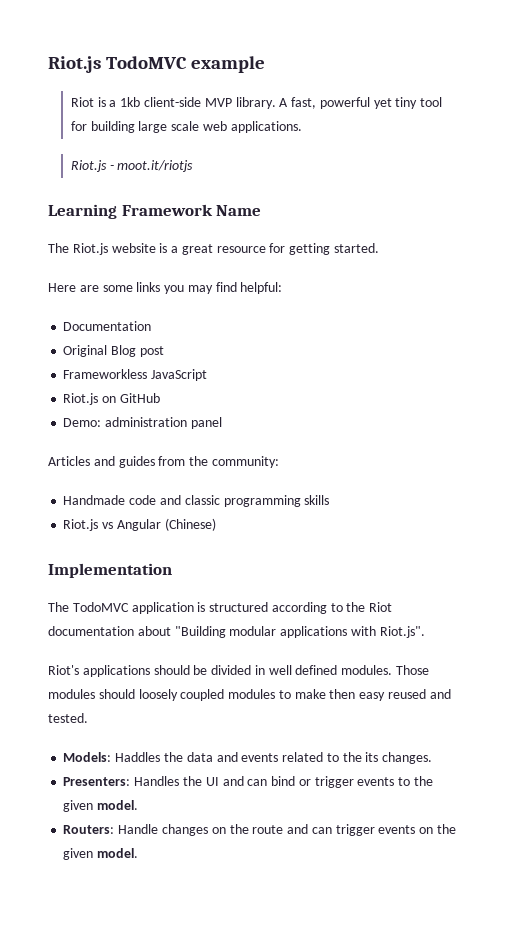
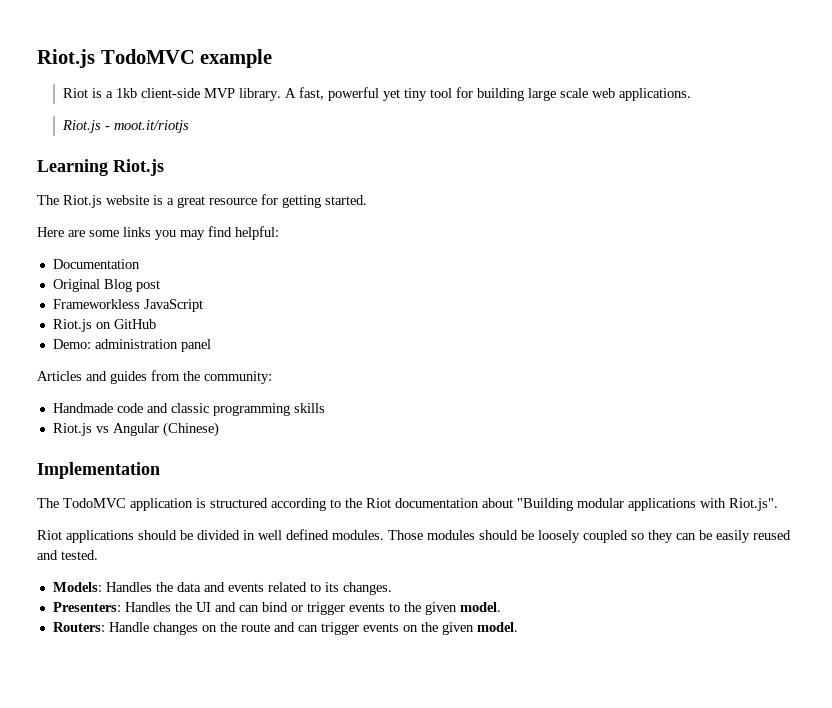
[121,204,262,216] Framework Name -> [113,159,164,176] Riot.js
[48,665,79,675] Riot's -> [37,530,62,540] Riot
(135, 694) none -> [521,530,534,540] be
[228,689,386,701] modules to make then easy -> [631,530,750,543] so they can be easily
[115,752,161,762] Haddles -> [105,582,152,592] Handles
[342,752,362,762] the -> (321, 587) none

